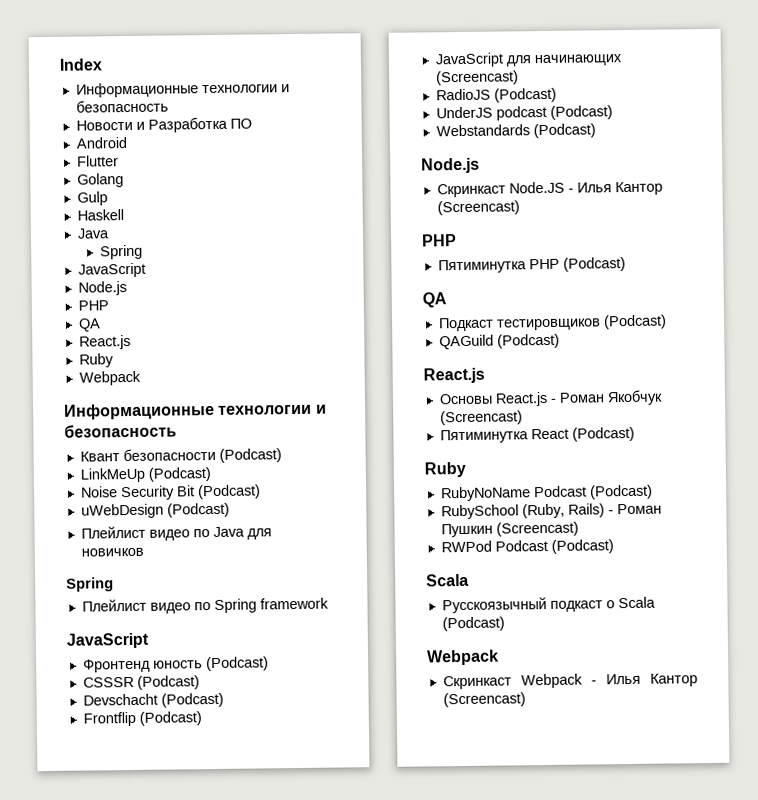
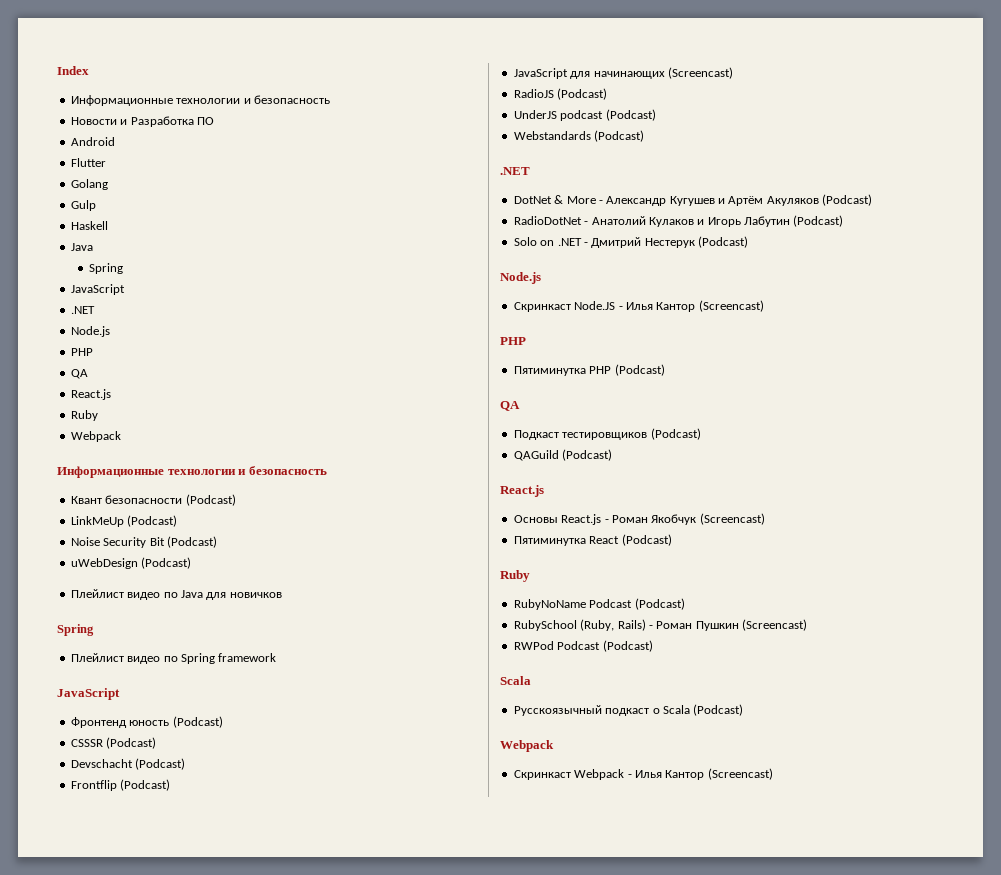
(146, 270) none -> [70,306,95,314] // .NET
(596, 131) none -> [500,167,530,175] [513,194,873,206] [513,215,844,227] [513,236,748,248] // .NET // DotNet & More - Александр Кугушев и Артём Акуляков (Podcast) // RadioDotNet - Анатолий Кулаков и Игорь Лабутин (Podcast) // Solo on .NET - Дмитрий Нестерук (Podcast)

